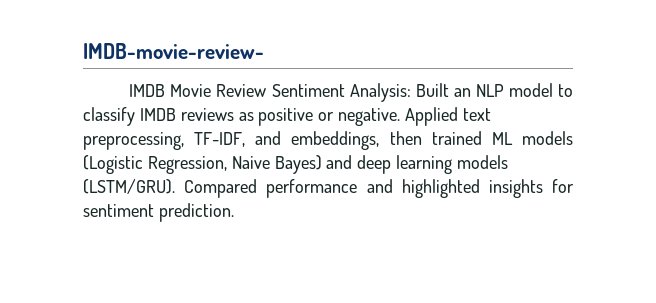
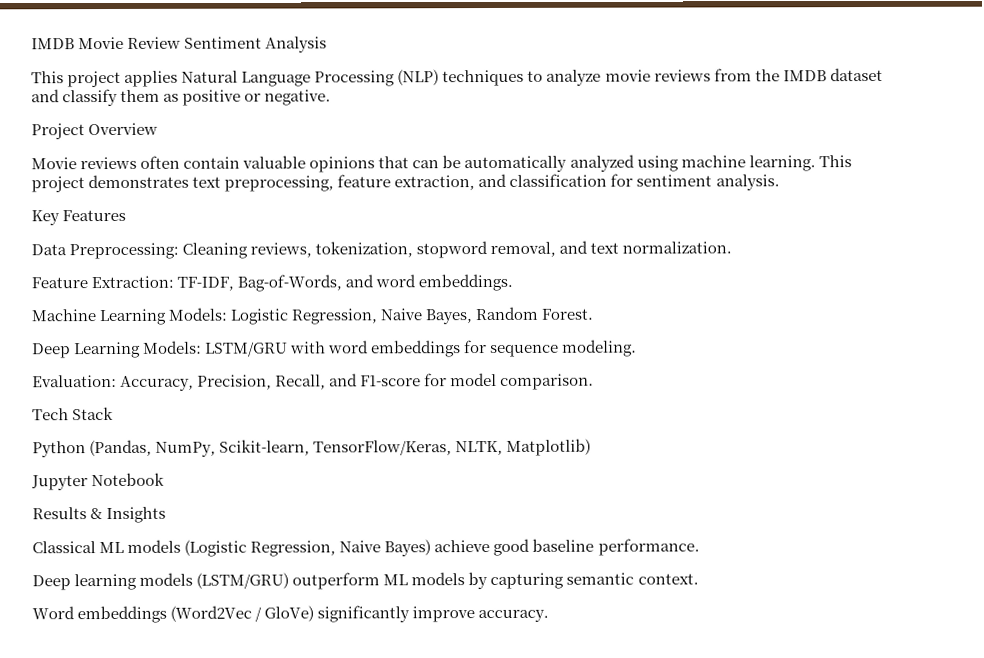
[83,43,264,59] IMDB-movie-review- // -> (31, 44) none
[349,83,573,102] [83,107,491,126] [83,131,482,150] Analysis: Built an NLP model to classify IMDB reviews as positive or negative. Applied text preprocessing, TF-IDF, and embeddings, then trained -> [265,36,328,53] [31,67,883,88] [31,88,332,107] [31,122,159,140] [31,154,852,173] [31,173,780,193] [31,209,127,226] [31,240,733,260] [31,273,514,292] [31,306,594,326] [32,339,638,359] [32,372,595,391] [32,406,115,421] [32,438,592,458] [31,472,166,491] [32,506,167,524] [32,541,96,554] Analysis // This project applies Natural Language Processing (NLP) techniques to analyze movie reviews from the IMDB dataset and classify them as positive or negative. // Project Overview // Movie reviews often contain valuable opinions that can be automatically analyzed using machine learning. This project demonstrates text preprocessing, feature extraction, and classification for sentiment analysis. // Key Features // Data Preprocessing: Cleaning reviews, tokenization, stopword removal, and text normalization. // Feature Extraction: TF-IDF, Bag-of-Words, and word embeddings. // Machine Learning Models: Logistic Regression, Naive Bayes, Random Forest. // Deep Learning Models: LSTM/GRU with word embeddings for sequence modeling. // Evaluation: Accuracy, Precision, Recall, and F1-score for model comparison. // Tech Stack // Python (Pandas, NumPy, Scikit-learn, TensorFlow/Keras, NLTK, Matplotlib) // Jupyter Notebook // Results & Insights // Classical
[326,155,509,174] [83,179,575,198] [83,203,234,222] and deep learning models (LSTM/GRU). Compared performance and highlighted insights for sentiment prediction. -> [434,538,700,556] [32,572,699,591] [32,605,550,624] achieve good baseline performance. // Deep learning models (LSTM/GRU) outperform ML models by capturing semantic context. // Word embeddings (Word2Vec / GloVe) significantly improve accuracy.

